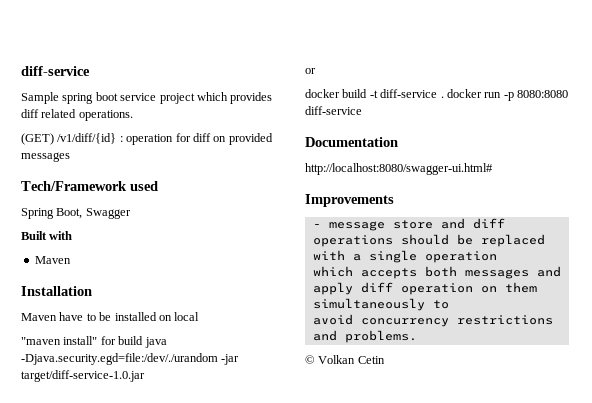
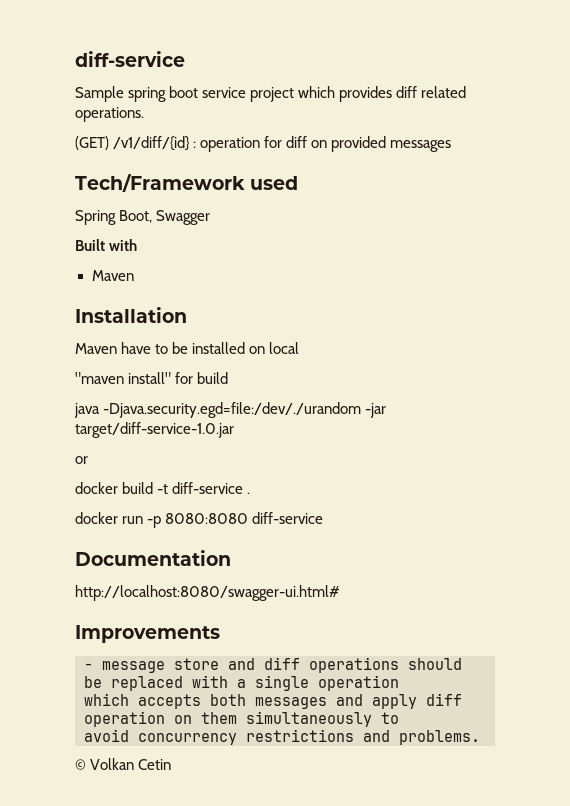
(144, 340) none -> (229, 378) //
(444, 97) none -> (251, 493) //

